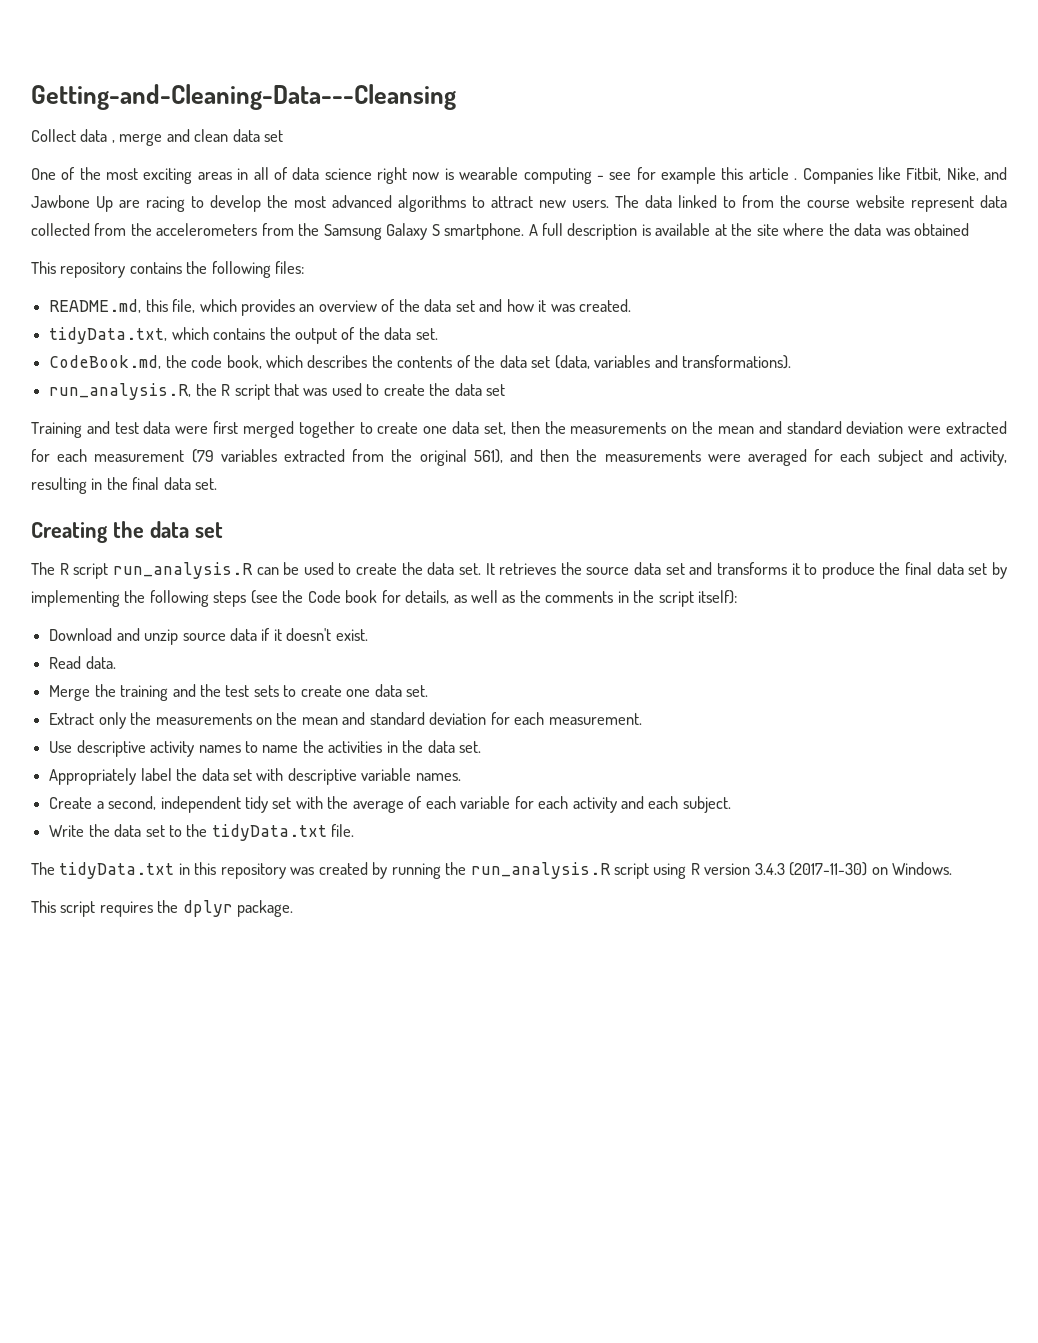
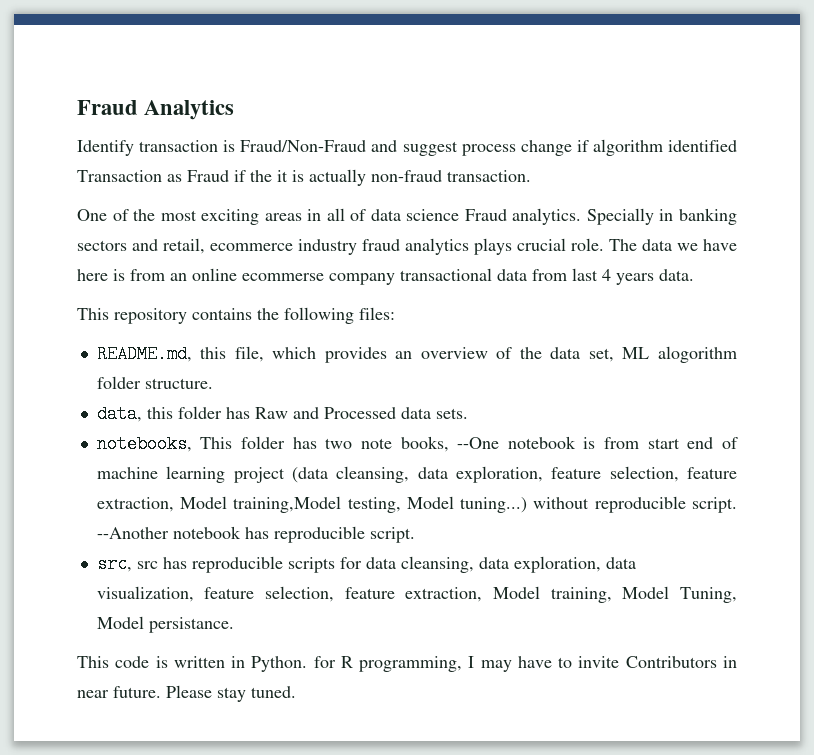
[31,84,456,110] [31,129,284,146] Getting-and-Cleaning-Data---Cleansing // Collect data , merge and clean data set -> [77,100,235,120] [77,139,738,156] [77,169,531,186] Fraud Analytics // Identify transaction is Fraud/Non-Fraud and suggest process change if algorithm identified Transaction as Fraud if the it is actually non-fraud transaction.
[377,167,1007,184] [31,195,1007,212] [31,223,970,240] right now is wearable computing - see for example this article . Companies like Fitbit, Nike, and Jawbone Up are racing to develop the most advanced algorithms to attract new users. The data linked to from the course website represent data collected from the accelerometers from the Samsung Galaxy S smartphone. A full description is available at the site where the data was obtained -> [464,208,738,225] [77,238,737,255] [77,268,694,285] Fraud analytics. Specially in banking sectors and retail, ecommerce industry fraud analytics plays crucial role. The data we have here is from an online ecommerse company transactional data from last 4 years data.
[455,299,631,312] [49,327,438,344] [49,355,791,369] [49,383,506,400] [31,421,1008,438] [31,449,1008,466] [31,477,218,494] [31,521,223,543] [31,562,1008,579] [31,590,738,607] [49,628,368,645] [49,656,116,669] [49,684,429,701] [49,712,642,729] [49,740,482,757] [49,768,461,785] [49,796,731,813] [49,824,355,841] [31,862,953,879] [31,900,294,917] set and how it was created. // tidyData.txt, which contains the output of the data set. // CodeBook.md, the code book, which describes the contents of the data set (data, variables and transformations). // run_analysis.R, the R script that was used to create the data set // Training and test data were first merged together to create one data set, then the measurements on the mean and standard deviation were extracted for each measurement (79 variables extracted from the original 561), and then the measurements were averaged for each subject and activity, resulting in the final data set. // Creating the data set // The R script run_analysis.R can be used to create the data set. It retrieves the source data set and transforms it to produce the final data set by implementing the following steps (see the Code book for details, as well as the comments in the script itself): // Download and unzip source data if it doesn't exist. // Read data. // Merge the training and the test sets to create one data set. // Extract only the measurements on the mean and standard deviation for each measurement. // Use descriptive activity names to name the activities in the data set. // Appropriately label the data set with descriptive variable names. // Create a second, independent tidy set with the average of each variable for each activity and each subject. // Write the data set to the tidyData.txt file. // The tidyData.txt in this repository was created by running the run_analysis.R script using R version 3.4.3 (2017-11-30) on Windows. // This script requires the dplyr package. -> [588,346,737,363] [96,376,213,389] [96,405,468,423] [96,435,739,453] [96,466,738,483] [96,496,737,513] [96,526,415,543] [96,555,636,573] [96,586,737,603] [96,616,234,633] [77,656,737,672] [77,685,296,702] set, ML alogorithm folder structure. // data, this folder has Raw and Processed data sets. // notebooks, This folder has two note books, --One notebook is from start end of machine learning project (data cleansing, data exploration, feature selection, feature extraction, Model training,Model testing, Model tuning...) without reproducible script. --Another notebook has reproducible script. // src, src has reproducible scripts for data cleansing, data exploration, data visualization, feature selection, feature extraction, Model training, Model Tuning, Model persistance. // This code is written in Python. for R programming, I may have to invite Contributors in near future. Please stay tuned.

